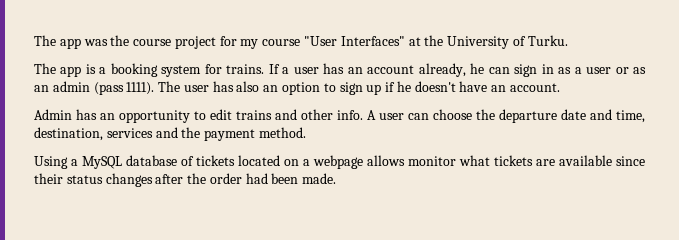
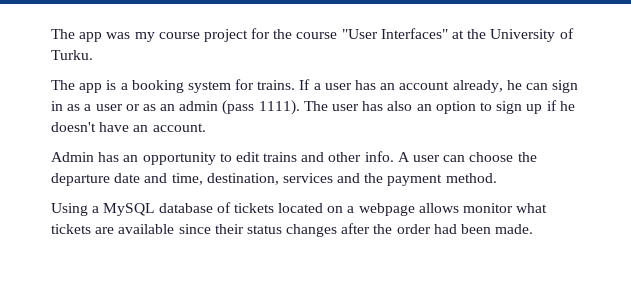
[110,35,130,46] the -> [134,32,155,42] my
[240,39,259,49] my -> [273,29,293,39] the

